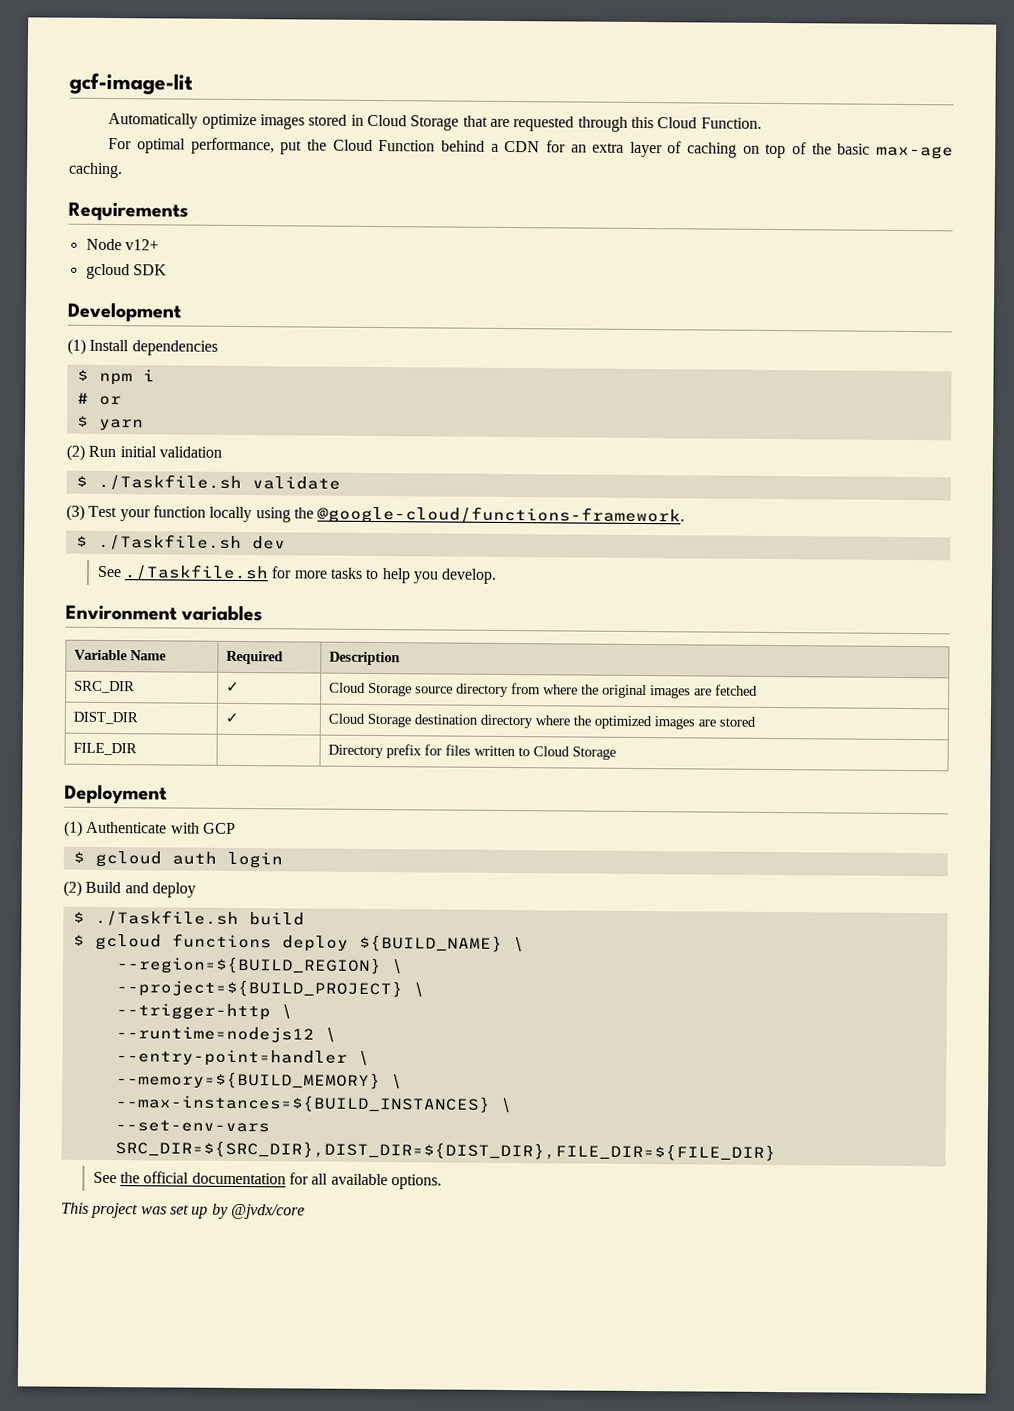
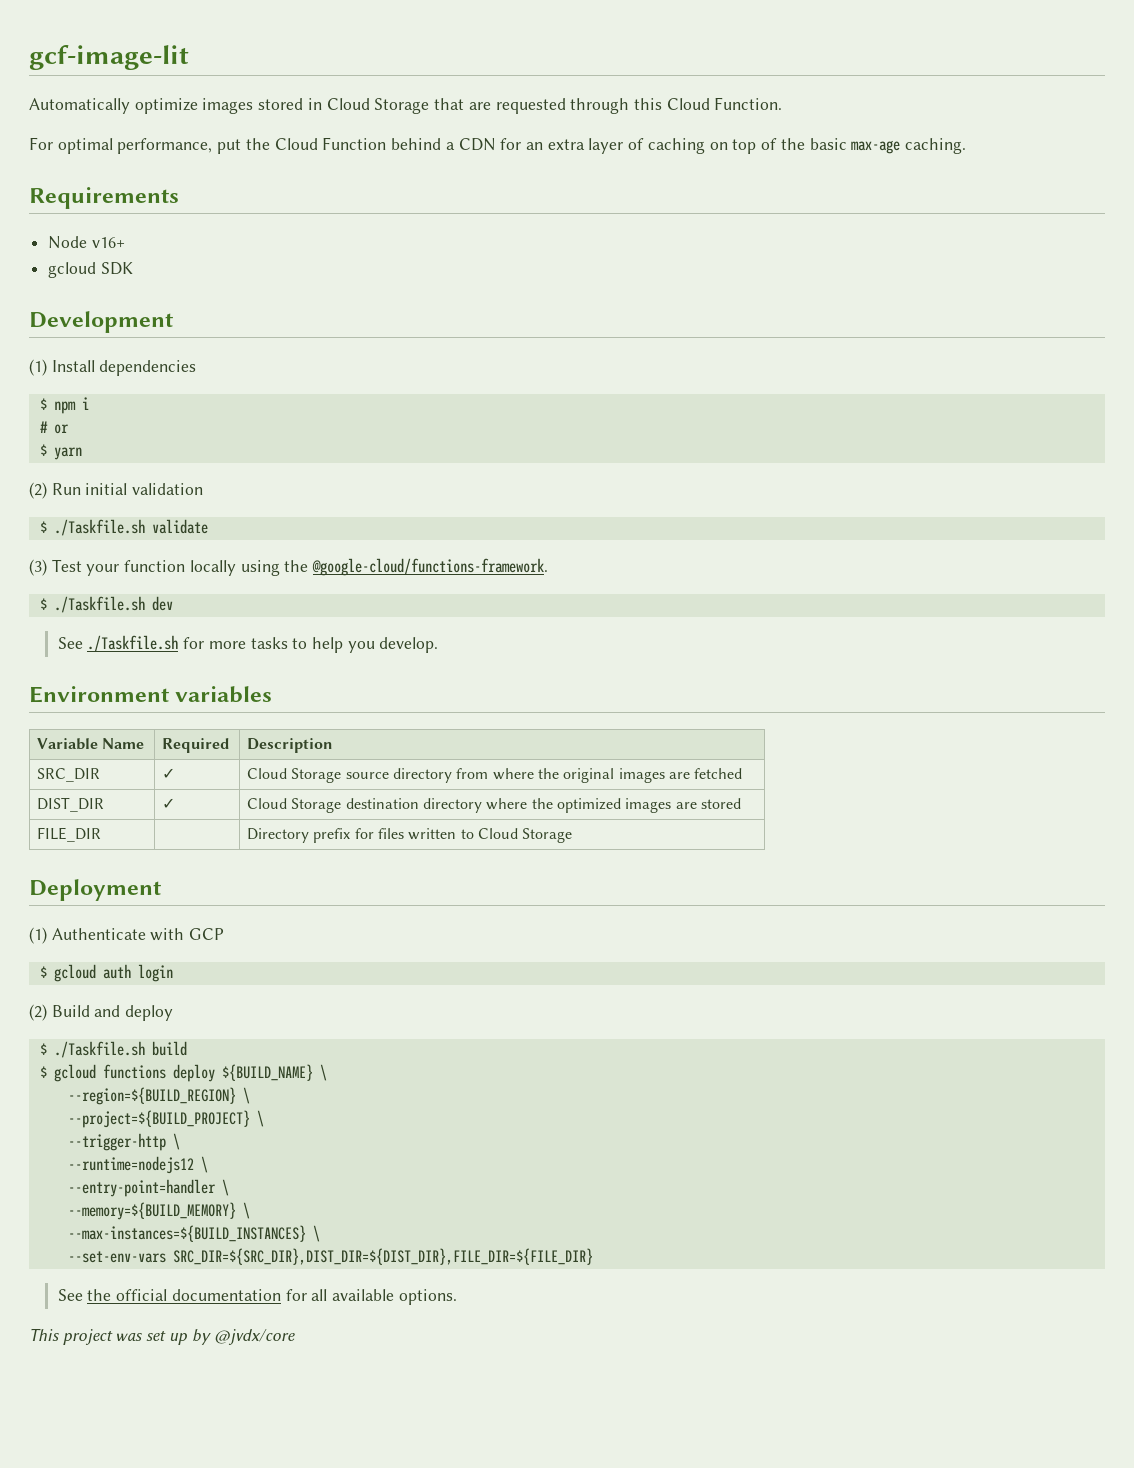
[124,239,159,251] v12+ -> [91,237,125,248] v16+

